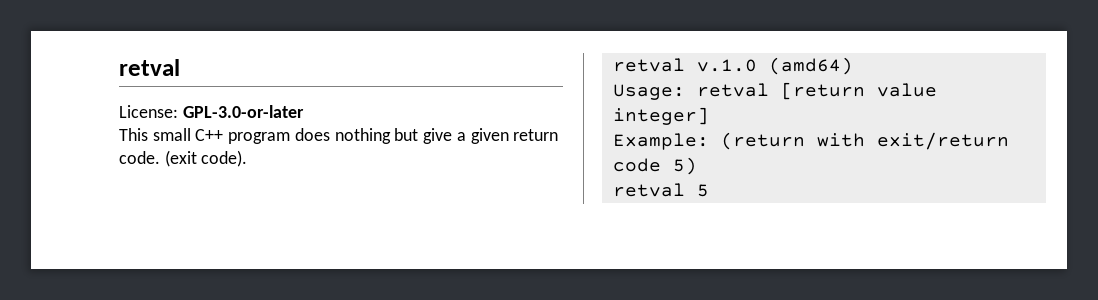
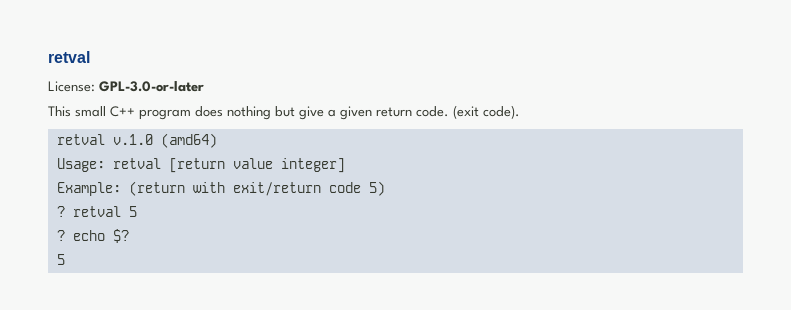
(697, 166) none -> [56,206,65,217] ?
(709, 190) none -> [56,229,129,243] [56,254,65,265] // ? echo $? // 5

